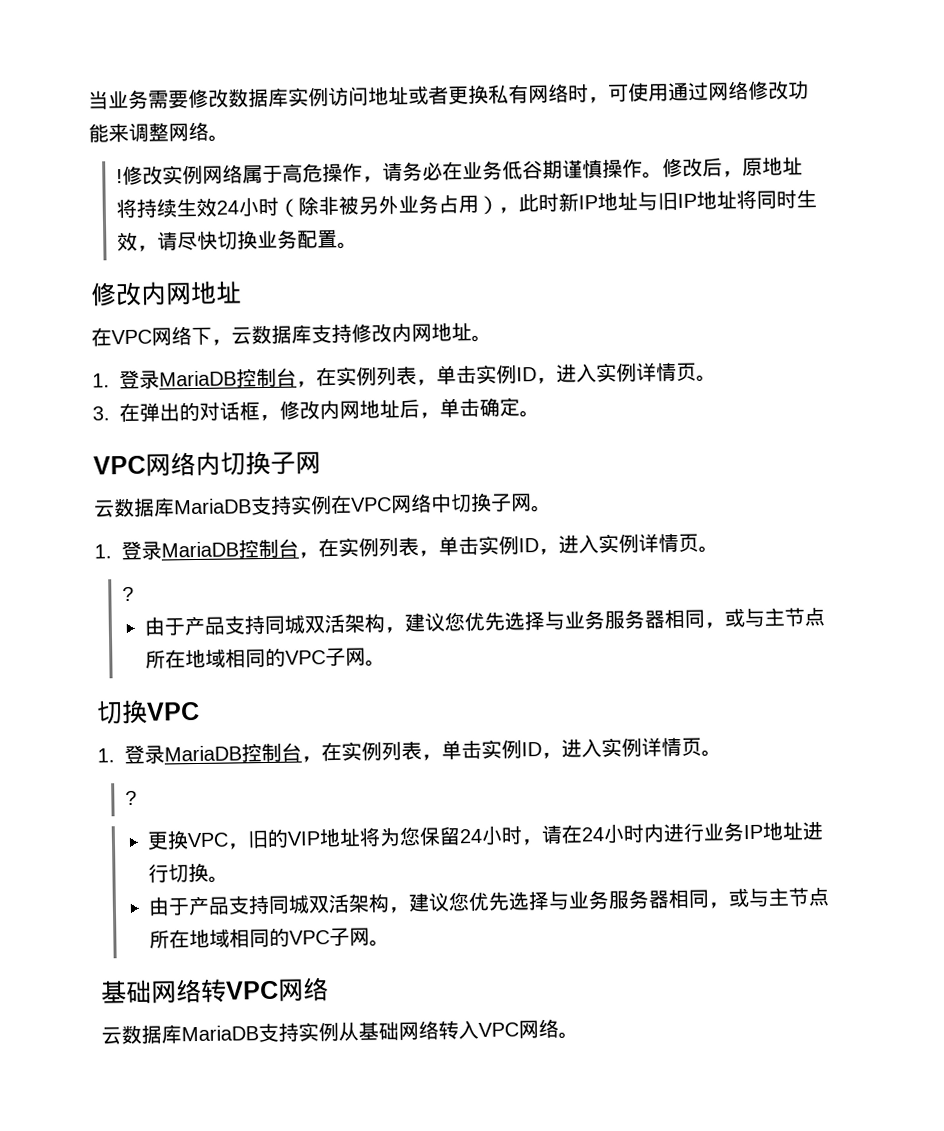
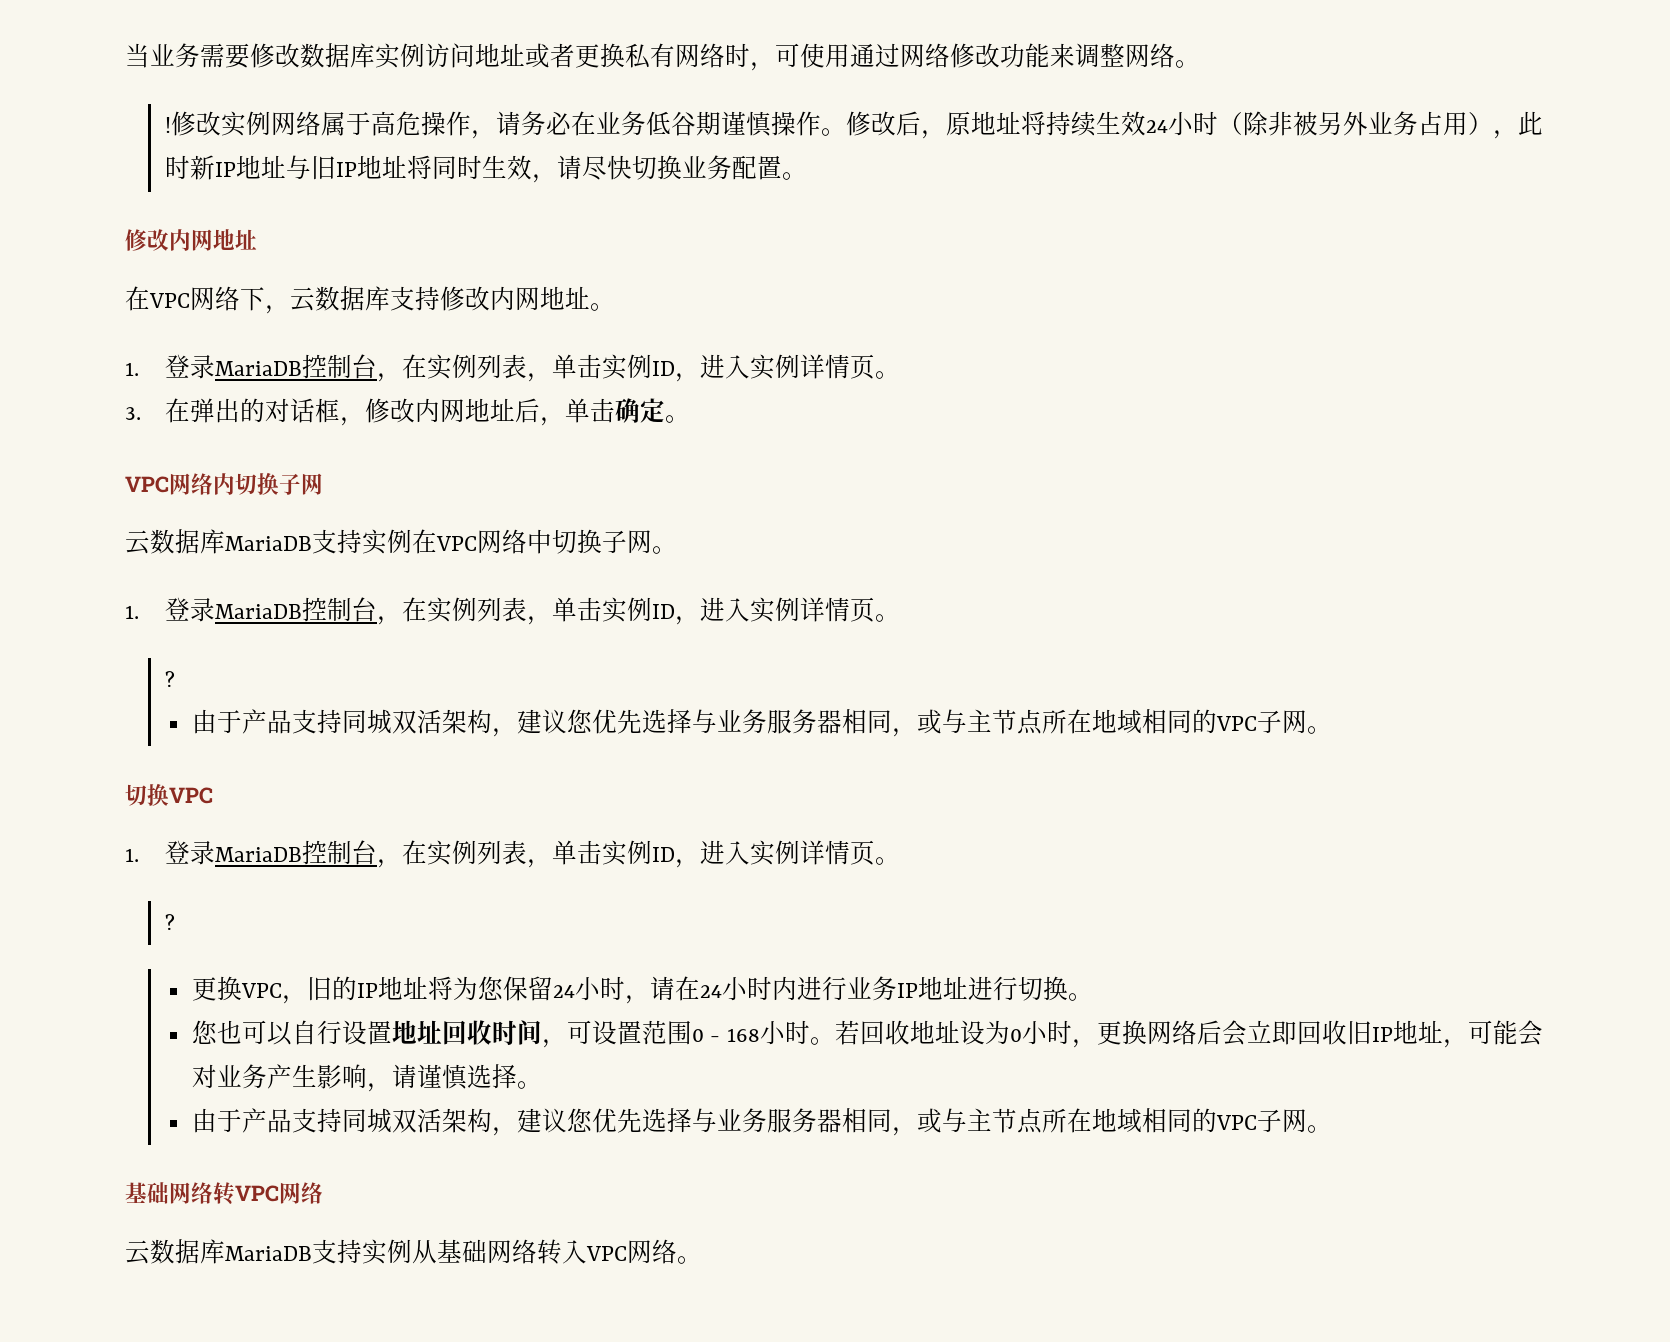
[287,831,322,846] VIP -> [356,983,378,998] IP
(230, 879) none -> [191,1020,1543,1048] [191,1064,542,1092] // 您也可以自行设置地址回收时间，可设置范围0 - 168小时。若回收地址设为0小时，更换网络后会立即回收旧IP地址，可能会对业务产生影响，请谨慎选择。

